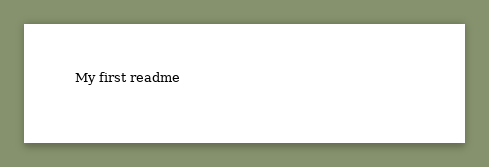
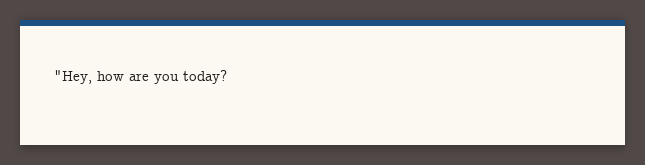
[75,72,180,85] My first readme -> [54,70,227,84] "Hey, how are you today?

